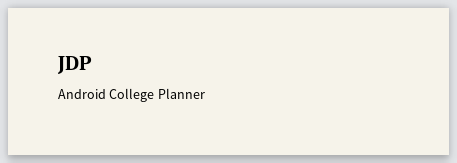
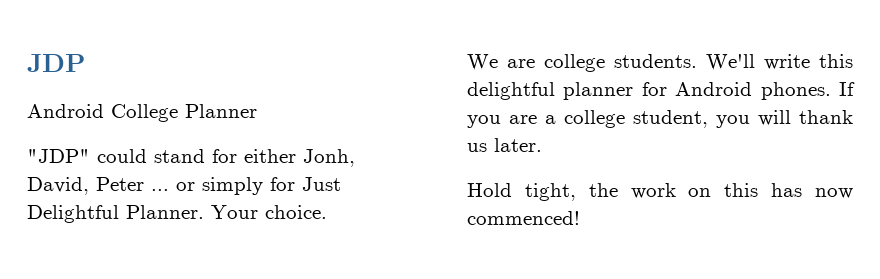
(205, 93) none -> [27,149,355,167] [27,177,341,195] [27,205,327,223] [467,54,853,72] [467,82,855,100] [467,110,853,128] [467,138,542,152] [467,183,853,201] [467,211,580,225] // "JDP" could stand for either Jonh, David, Peter ... or simply for Just Delightful Planner. Your choice. // We are college students. We'll write this delightful planner for Android phones. If you are a college student, you will thank us later. // Hold tight, the work on this has now commenced!

